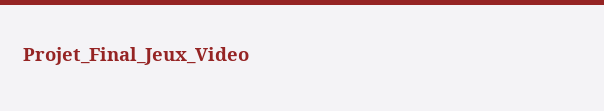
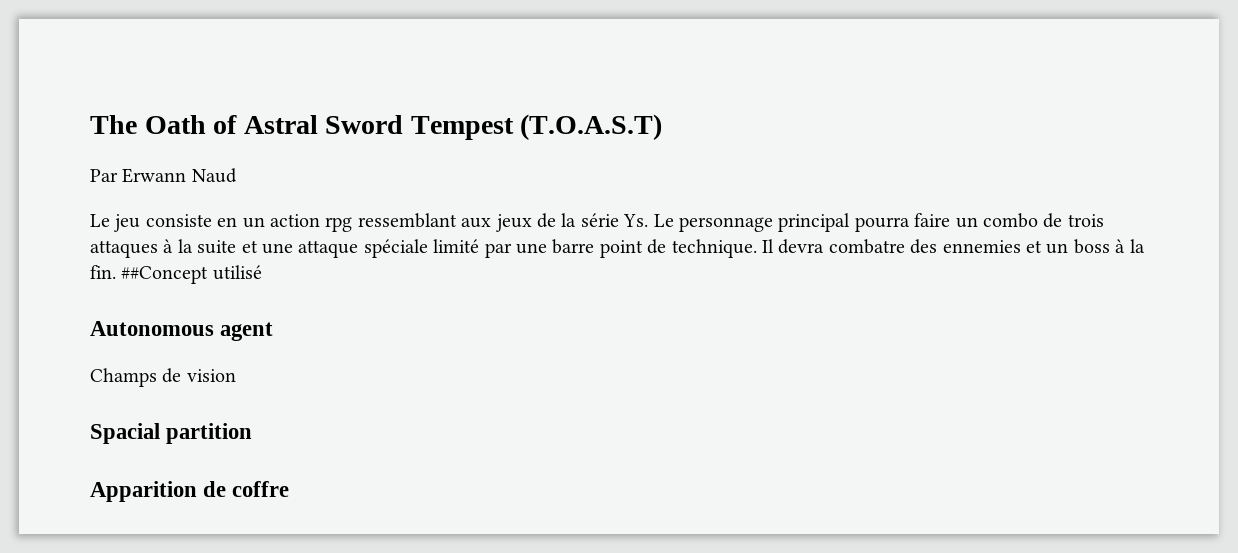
[23,47,249,65] Projet_Final_Jeux_Video -> [90,114,663,140] [90,168,237,183] [90,213,1104,232] [90,239,1145,258] [90,265,262,284] [90,321,274,341] [90,368,236,387] [90,423,253,444] [90,481,290,502] The Oath of Astral Sword Tempest (T.O.A.S.T) // Par Erwann Naud // Le jeu consiste en un action rpg ressemblant aux jeux de la série Ys. Le personnage principal pourra faire un combo de trois attaques à la suite et une attaque spéciale limité par une barre point de technique. Il devra combatre des ennemies et un boss à la fin. ##Concept utilisé // Autonomous agent // Champs de vision // Spacial partition // Apparition de coffre

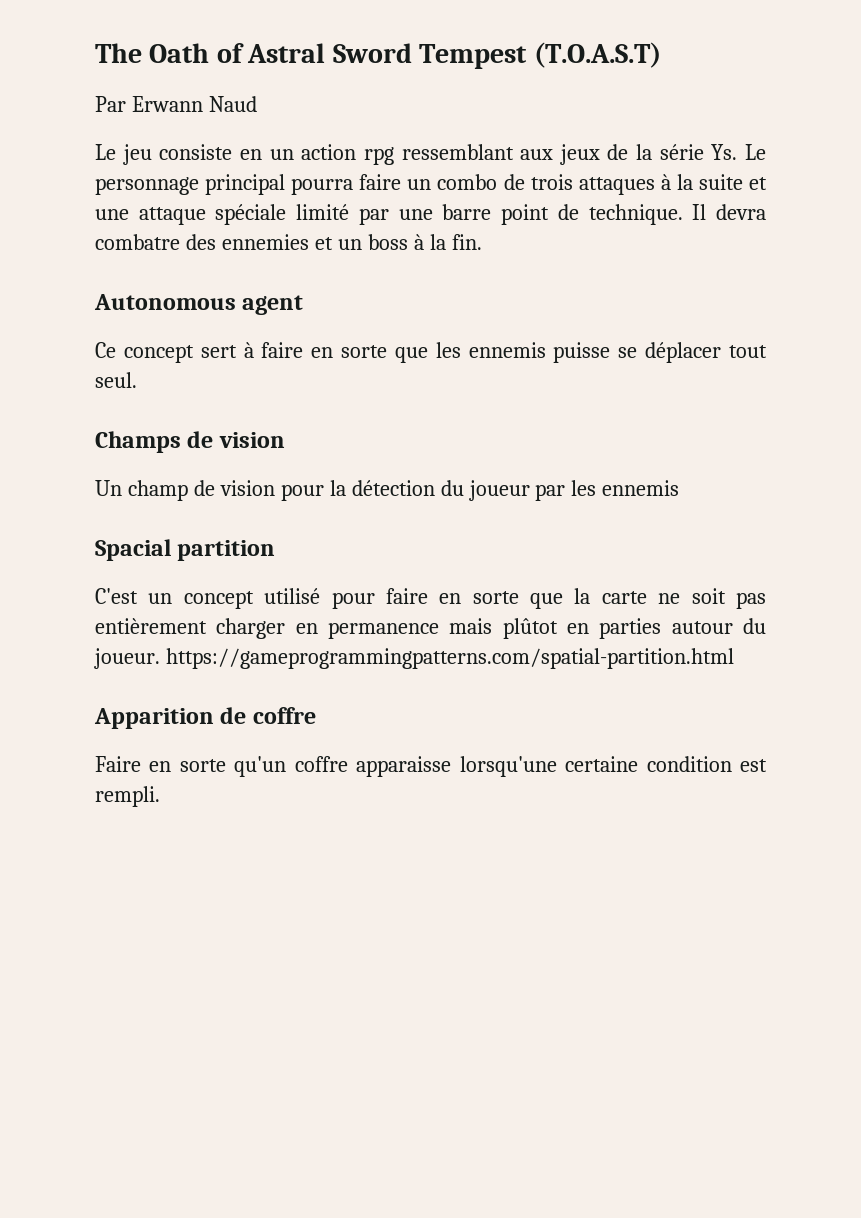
[121,265,262,284] ##Concept utilisé -> (482, 242) none
[90,368,236,387] [90,423,253,444] [90,481,290,502] Champs de vision // Spacial partition // Apparition de coffre -> [95,342,767,363] [95,372,137,388] [95,431,285,453] [95,480,680,501] [95,539,276,561] [95,588,766,609] [95,618,766,639] [94,648,734,669] [94,707,316,729] [95,756,767,777] [95,786,160,807] Ce concept sert à faire en sorte que les ennemis puisse se déplacer tout seul. // Champs de vision // Un champ de vision pour la détection du joueur par les ennemis // Spacial partition // C'est un concept utilisé pour faire en sorte que la carte ne soit pas entièrement charger en permanence mais plûtot en parties autour du joueur. https://gameprogrammingpatterns.com/spatial-partition.html // Apparition de coffre // Faire en sorte qu'un coffre apparaisse lorsqu'une certaine condition est rempli.

